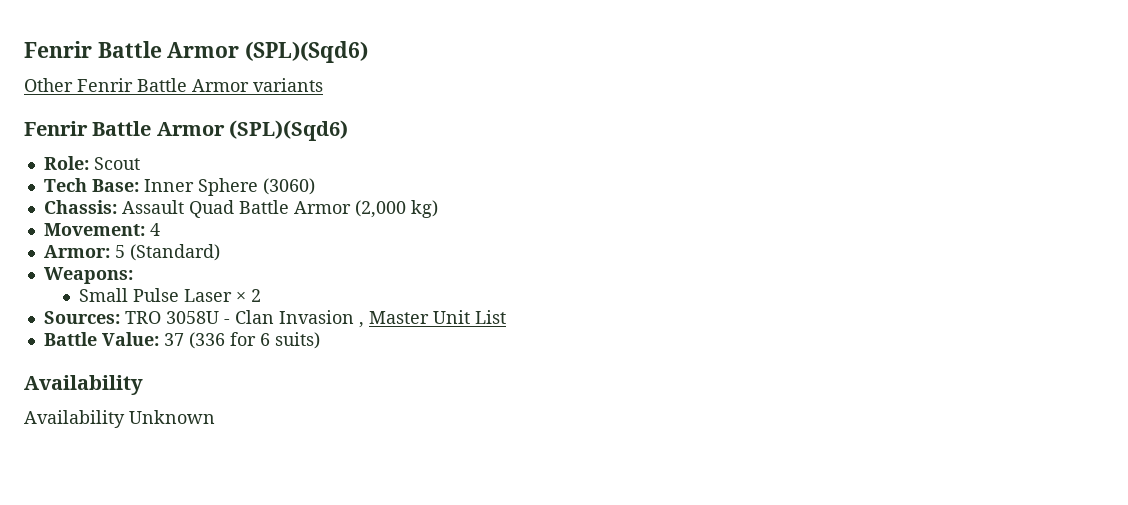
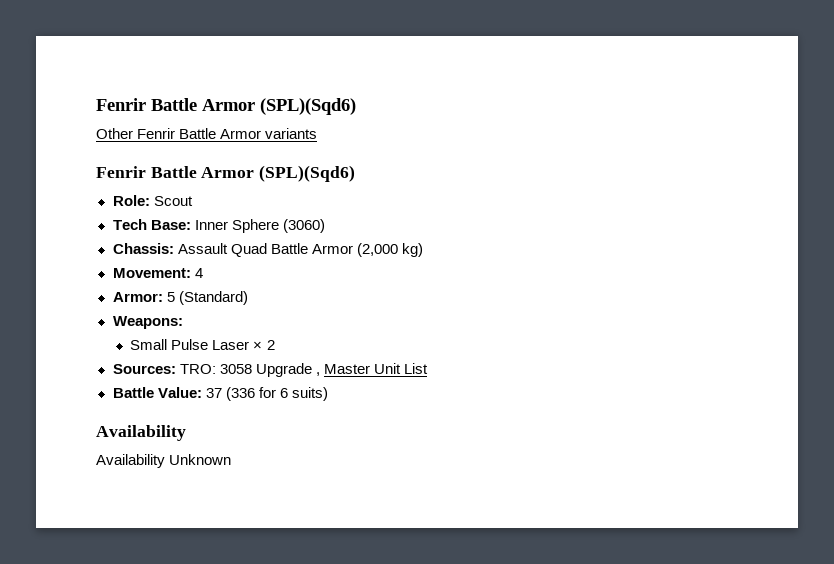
[124,310,354,324] TRO 3058U - Clan Invasion -> [179,363,312,377] TRO: 3058 Upgrade

